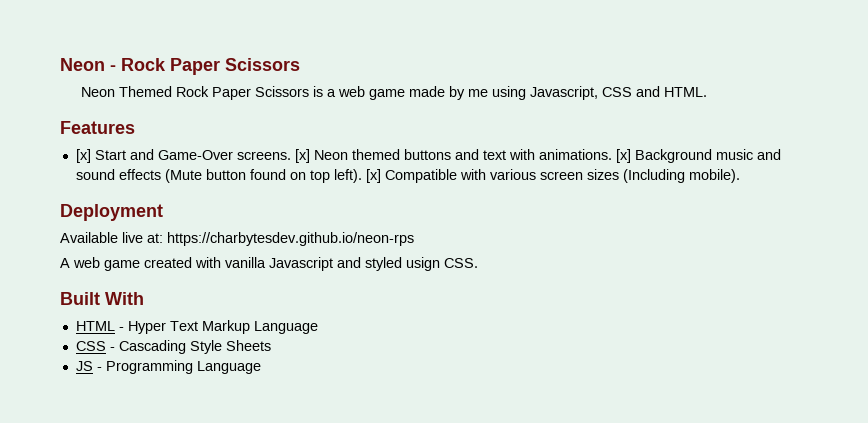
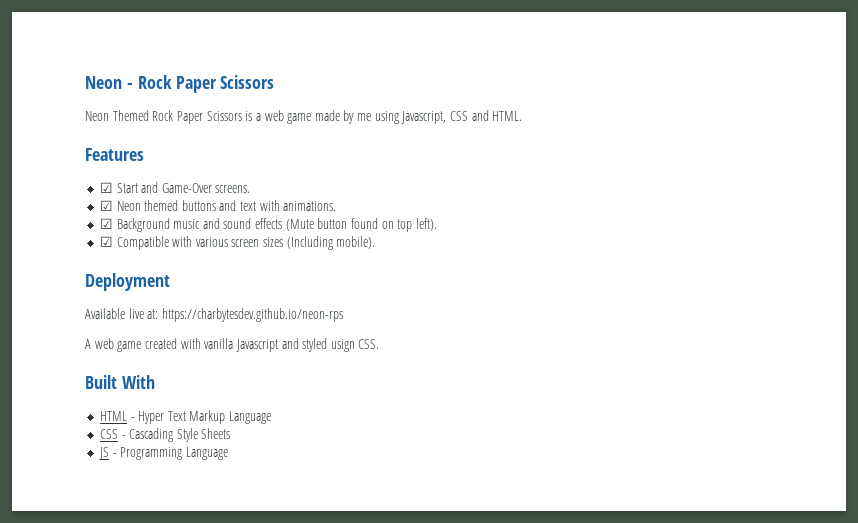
[75,149,91,163] [x] -> [99,182,113,193] ☑
[294,149,310,163] [x] -> [99,200,113,211] // ☑
[615,149,631,163] [x] -> [99,218,113,229] // ☑
[365,169,381,183] [x] -> [99,236,113,247] // ☑

